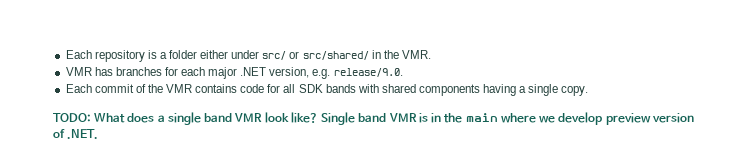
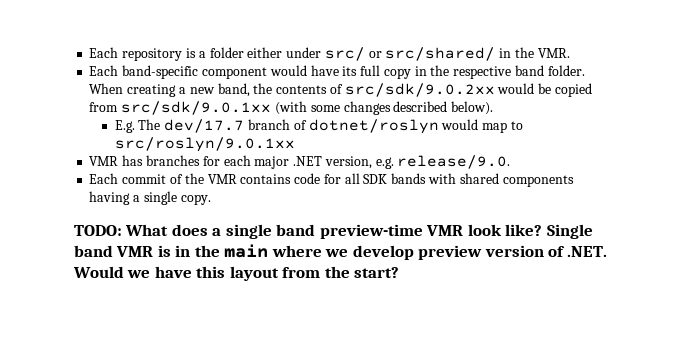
(431, 54) none -> [89,65,585,79] [89,83,592,97] [89,101,494,115] [114,119,523,134] [114,137,295,152] // Each band-specific component would have its full copy in the respective band folder. When creating a new band, the contents of src/sdk/9.0.2xx would be copied from src/sdk/9.0.1xx (with some changes described below). // E.g. The dev/17.7 branch of dotnet/roslyn would map to src/roslyn/9.0.1xx
(233, 117) none -> [319,224,423,239] preview-time
(99, 134) none -> [73,266,400,281] Would we have this layout from the start?

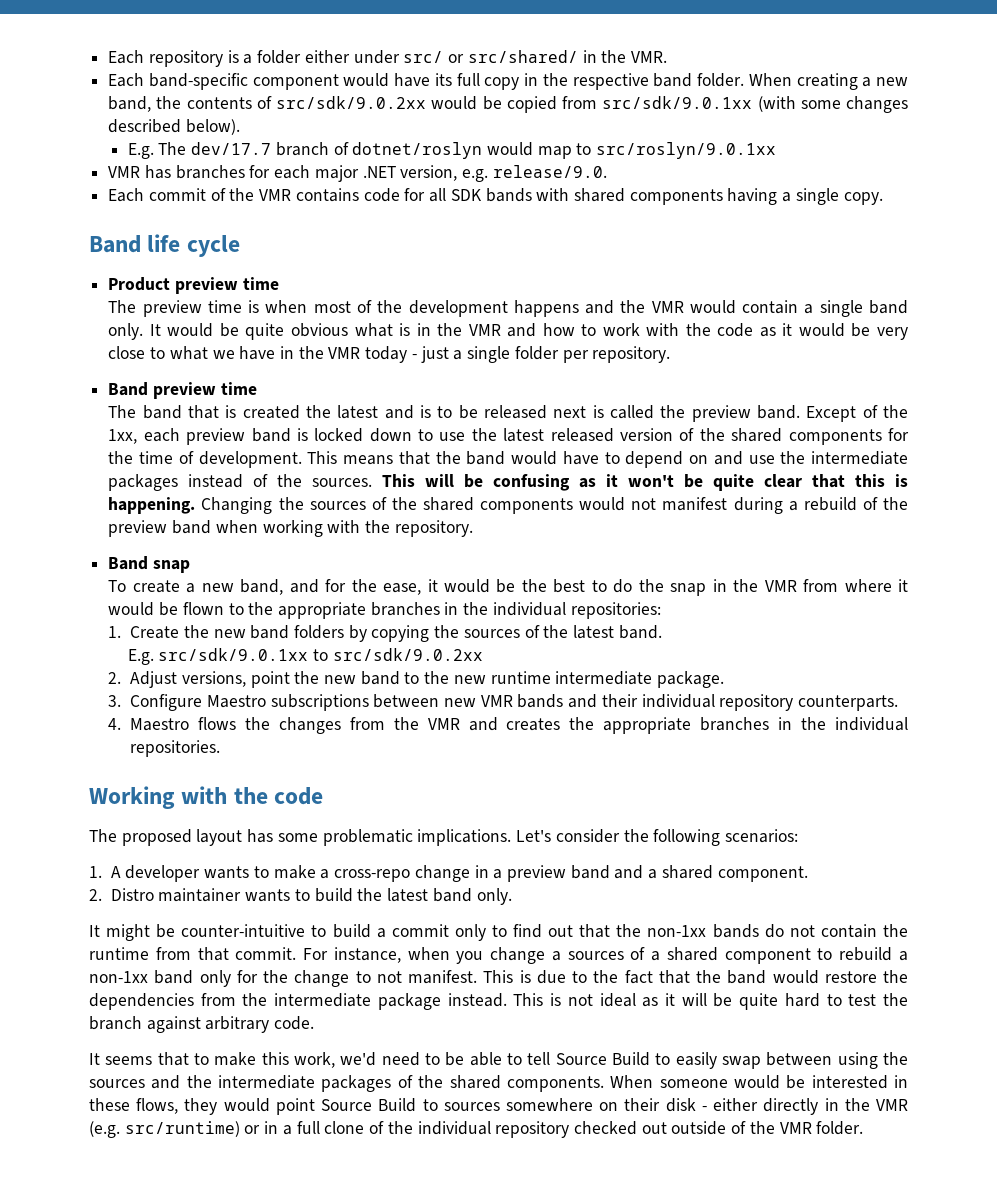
[74,224,593,239] [74,244,608,260] [73,266,400,281] TODO: What does a single band preview-time VMR look like? Single band VMR is in the main where we develop preview version of .NET. Would we have this layout from the start? -> [89,234,240,257] [108,277,279,294] [108,300,908,317] [108,323,909,340] [108,346,671,363] [108,382,257,399] [108,405,909,422] [108,428,909,445] [108,451,908,468] [108,474,908,491] [108,497,908,514] [108,520,473,537] [108,556,190,573] [108,579,908,596] [108,602,661,619] [108,625,662,642] [127,648,483,665] [108,671,725,688] [108,694,899,711] [108,717,909,734] [130,740,221,757] [89,786,324,809] [89,829,798,846] [89,865,808,882] [89,888,512,905] [89,924,908,941] [89,947,908,964] [89,970,908,987] [89,993,908,1010] [89,1016,315,1033] [89,1052,909,1069] [89,1075,909,1092] [89,1098,908,1115] [89,1121,864,1138] Band life cycle // Product preview time // The preview time is when most of the development happens and the VMR would contain a single band only. It would be quite obvious what is in the VMR and how to work with the code as it would be very close to what we have in the VMR today - just a single folder per repository. // Band preview time // The band that is created the latest and is to be released next is called the preview band. Except of the 1xx, each preview band is locked down to use the latest released version of the shared components for the time of development. This means that the band would have to depend on and use the intermediate packages instead of the sources. This will be confusing as it won't be quite clear that this is happening. Changing the sources of the shared components would not manifest during a rebuild of the preview band when working with the repository. // Band snap // To create a new band, and for the ease, it would be the best to do the snap in the VMR from where it would be flown to the appropriate branches in the individual repositories: // 1. Create the new band folders by copying the sources of the latest band. // E.g. src/sdk/9.0.1xx to src/sdk/9.0.2xx // 2. Adjust versions, point the new band to the new runtime intermediate package. // 3. Configure Maestro subscriptions between new VMR bands and their individual repository counterparts. // 4. Maestro flows the changes from the VMR and creates the appropriate branches in the individual repositories. // Working with the code // The proposed layout has some problematic implications. Let's consider the following scenarios: // 1. A developer wants to make a cross-repo change in a preview band and a shared component. // 2. Distro maintainer wants to build the latest band only. // It might be counter-intuitive to build a commit only to find out that the non-1xx bands do not contain the runtime from that commit. For instance, when you change a sources of a shared component to rebuild a non-1xx band only for the change to not manifest. This is due to the fact that the band would restore the dependencies from the intermediate package instead. This is not ideal as it will be quite hard to test the branch against arbitrary code. // It seems that to make this work, we'd need to be able to tell Source Build to easily swap between using the sources and the intermediate packages of the shared components. When someone would be interested in these flows, they would point Source Build to sources somewhere on their disk - either directly in the VMR (e.g. src/runtime) or in a full clone of the individual repository checked out outside of the VMR folder.

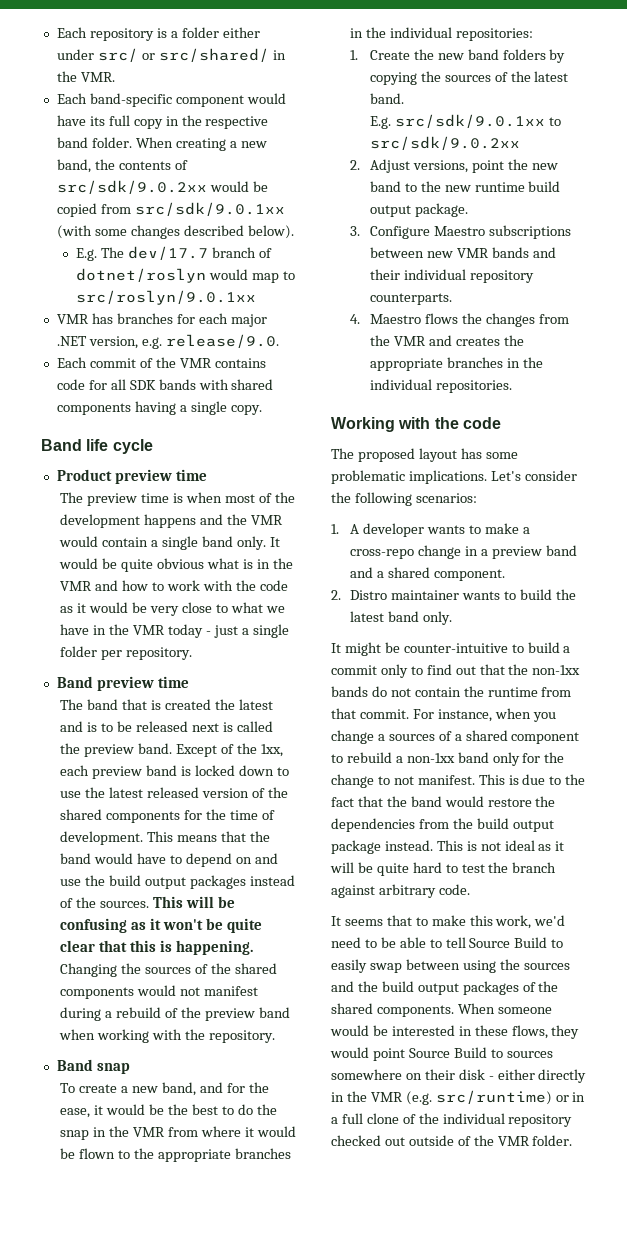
[810,451,908,465] intermediate -> [109,875,187,889] build output
[555,671,653,685] intermediate -> [528,181,561,192] [369,205,411,217] build output
[274,993,372,1007] intermediate -> [476,818,554,832] build output
[218,1075,316,1089] intermediate -> [381,981,459,995] build output

